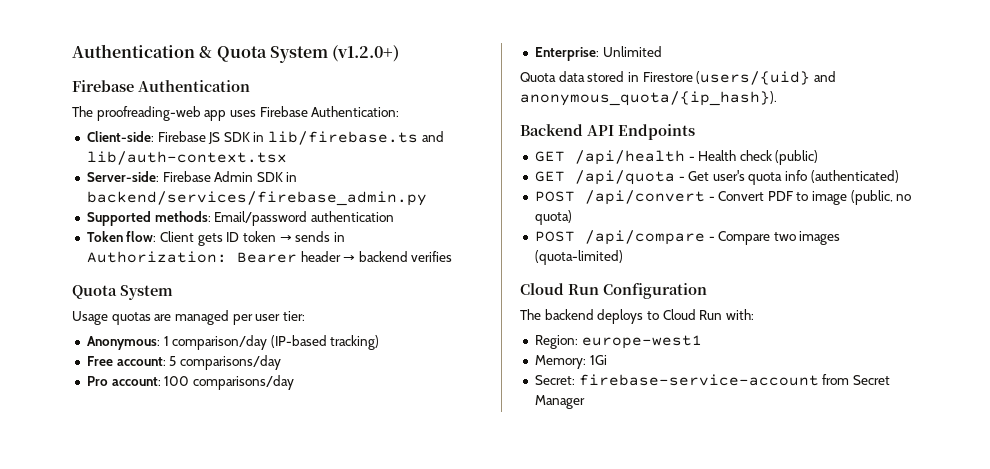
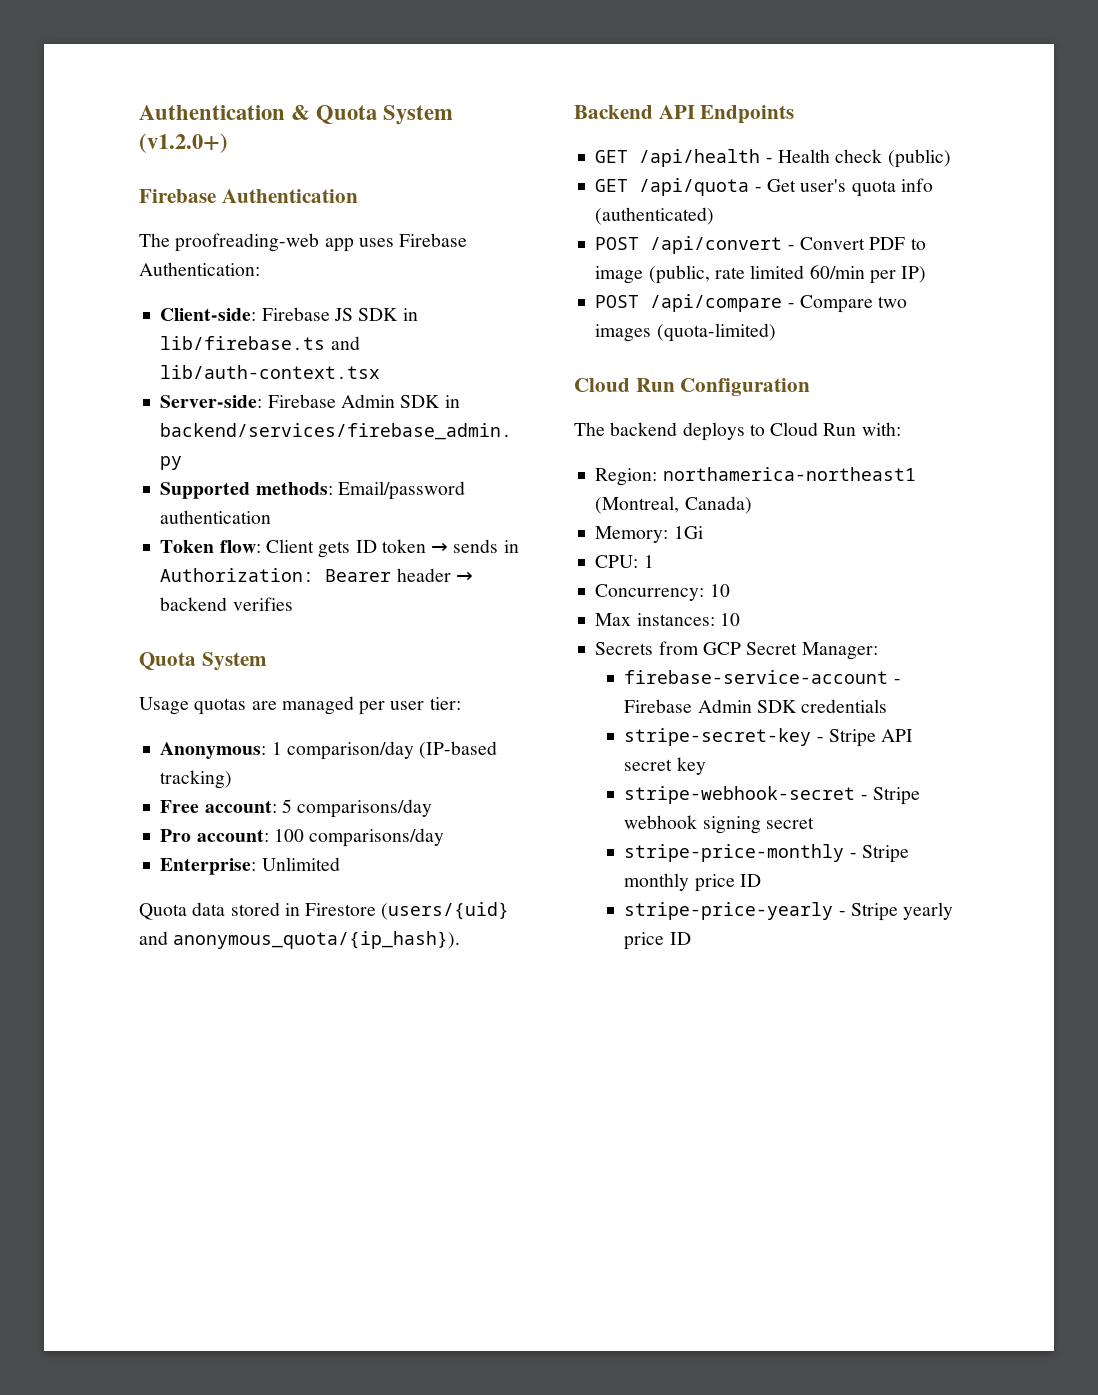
[896,194,912,201] [534,210,572,225] no quota) -> [714,265,927,284] rate limited 60/min per IP)
[581,335,702,349] europe-west1 -> [662,467,916,481] [595,496,752,514] northamerica-northeast1 (Montreal, Canada)
[534,374,890,386] [534,395,585,409] Secret: firebase-service-account from Secret Manager -> [595,555,654,568] [595,584,730,601] [595,613,740,626] [595,641,878,660] [624,670,901,684] [624,699,888,713] [624,728,914,747] [624,757,706,775] [624,786,920,805] [624,815,814,834] [624,844,909,863] [624,873,761,892] [624,902,954,921] [624,932,691,950] CPU: 1 // Concurrency: 10 // Max instances: 10 // Secrets from GCP Secret Manager: // firebase-service-account - Firebase Admin SDK credentials // stripe-secret-key - Stripe API secret key // stripe-webhook-secret - Stripe webhook signing secret // stripe-price-monthly - Stripe monthly price ID // stripe-price-yearly - Stripe yearly price ID

